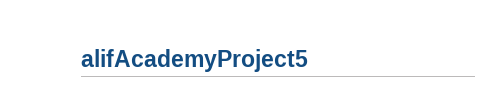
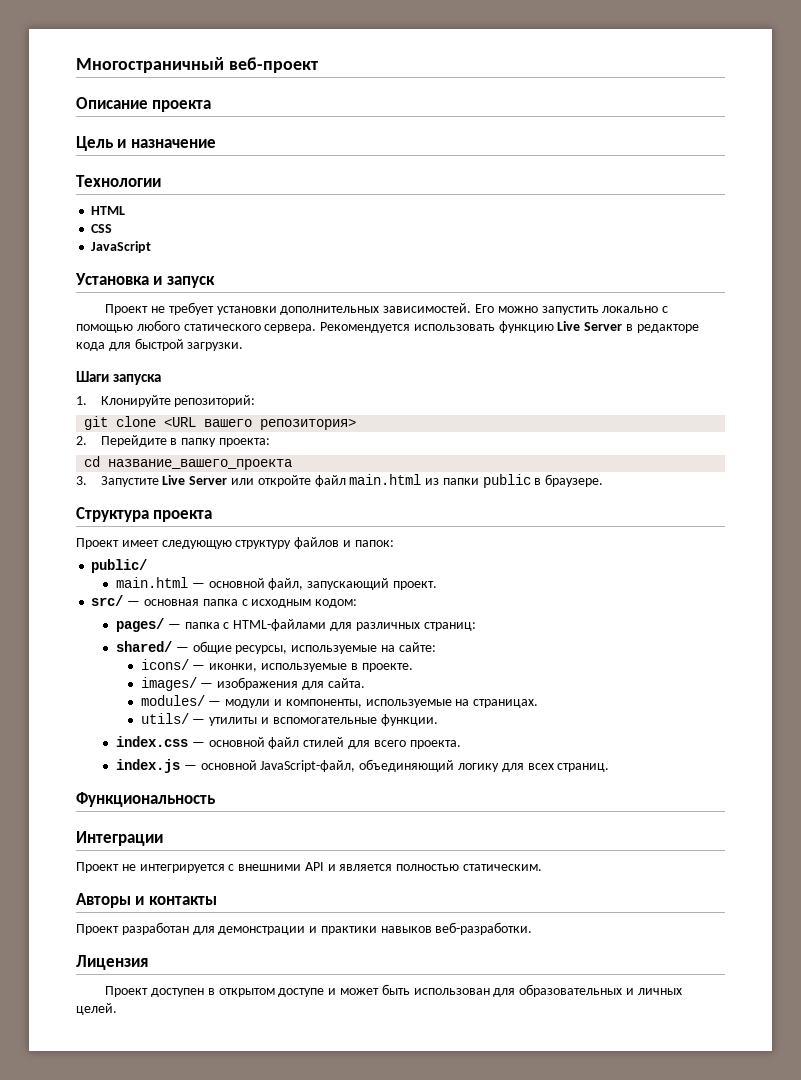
[81,49,308,72] alifAcademyProject5 -> [76,57,318,73] [76,97,212,112] [76,136,216,151] [76,175,161,187] [91,206,126,215] [91,224,113,233] [91,241,152,253] [75,273,215,288] [105,302,669,315] [76,320,699,333] [76,338,244,351] [76,371,162,385] [76,395,256,407] [84,416,357,430] [76,435,270,447] [84,456,293,470] [76,474,604,488] [76,507,213,522] [76,537,394,549] [91,559,148,573] [116,577,437,590] [91,595,358,608] [116,618,476,632] [116,641,436,654] [140,659,413,672] [140,677,365,691] [140,695,539,708] [140,713,438,726] [116,736,461,749] [116,759,610,773] [76,792,216,807] [76,831,163,846] [76,862,543,873] [76,893,217,908] [76,922,533,935] [76,955,148,970] [105,984,682,997] [76,1003,117,1015] Многостраничный веб-проект // Описание проекта // Цель и назначение // Технологии // HTML // CSS // JavaScript // Установка и запуск // Проект не требует установки дополнительных зависимостей. Его можно запустить локально с помощью любого статического сервера. Рекомендуется использовать функцию Live Server в редакторе кода для быстрой загрузки. // Шаги запуска // 1. Клонируйте репозиторий: // git clone <URL вашего репозитория> // 2. Перейдите в папку проекта: // cd название_вашего_проекта // 3. Запустите Live Server или откройте файл main.html из папки public в браузере. // Структура проекта // Проект имеет следующую структуру файлов и папок: // public/ // main.html — основной файл, запускающий проект. // src/ — основная папка с исходным кодом: // pages/ — папка с HTML-файлами для различных страниц: // shared/ — общие ресурсы, используемые на сайте: // icons/ — иконки, используемые в проекте. // images/ — изображения для сайта. // modules/ — модули и компоненты, используемые на страницах. // utils/ — утилиты и вспомогательные функции. // index.css — основной файл стилей для всего проекта. // index.js — основной JavaScript-файл, объединяющий логику для всех страниц. // Функциональность // Интеграции // Проект не интегрируется с внешними API и является полностью статическим. // Авторы и контакты // Проект разработан для демонстрации и практики навыков веб-разработки. // Лицензия // Проект доступен в открытом доступе и может быть использован для образовательных и личных целей.

